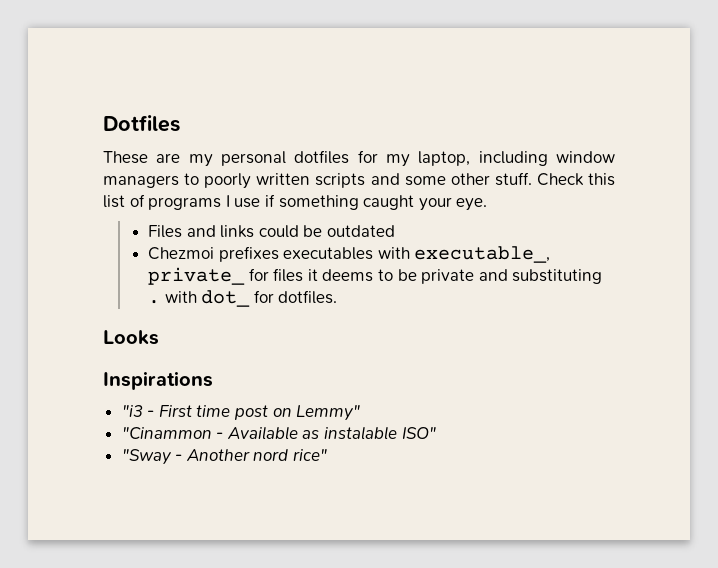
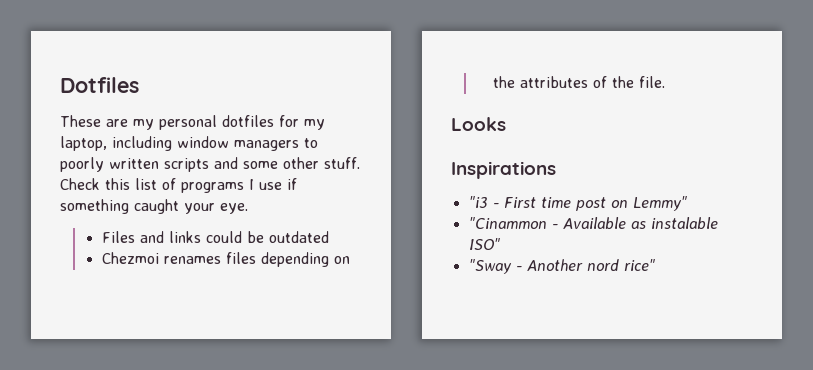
[218,246,551,263] [148,267,603,285] [148,290,338,307] prefixes executables with executable_, private_ for files it deems to be private and substituting . with dot_ for dotfiles. -> [163,252,350,267] [492,76,665,88] renames files depending on the attributes of the file.

